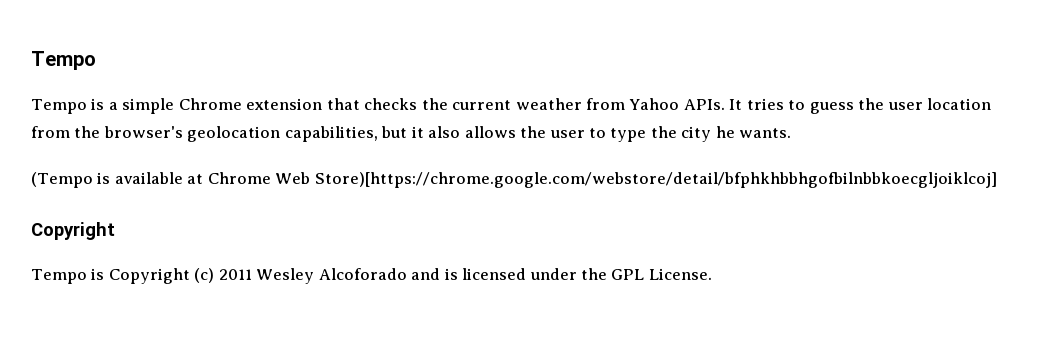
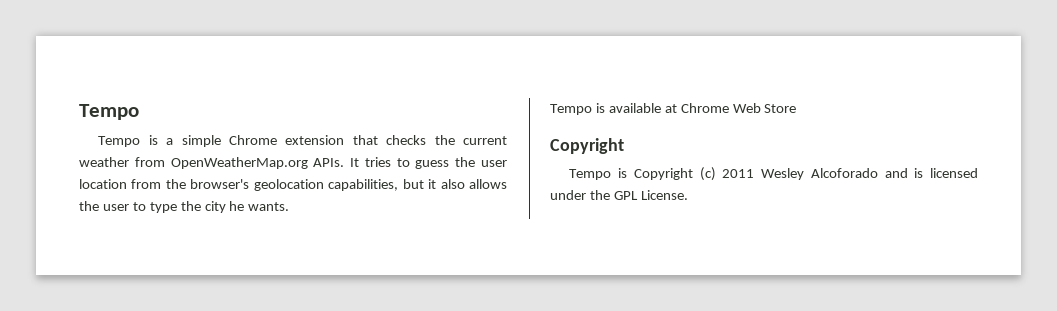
[629,98,680,110] Yahoo -> [170,157,308,169] OpenWeatherMap.org
[31,172,93,188] (Tempo -> [550,104,592,115] Tempo
[314,172,997,188] Store)[https://chrome.google.com/webstore/detail/bfphkhbbhgofbilnbbkoecgljoiklcoj] -> [764,104,797,113] Store

